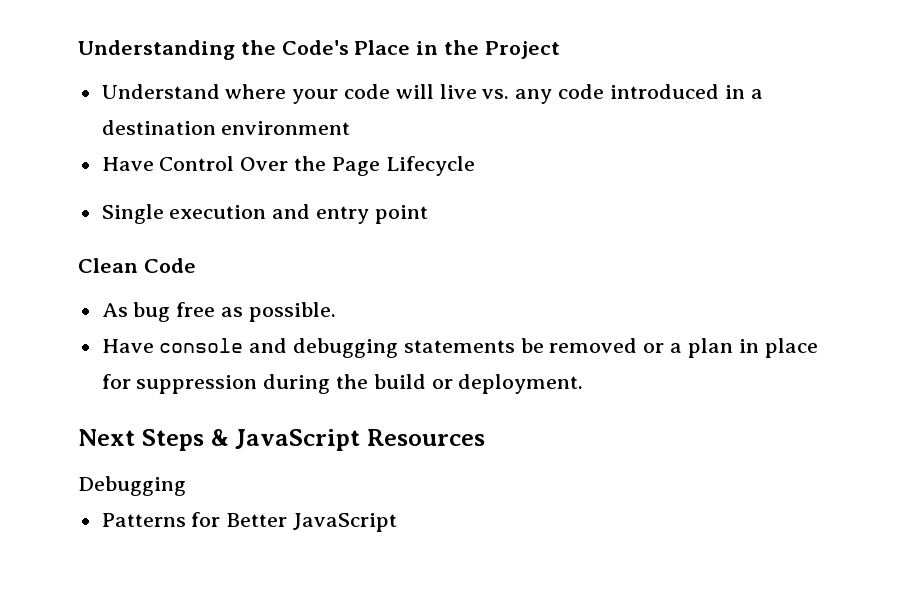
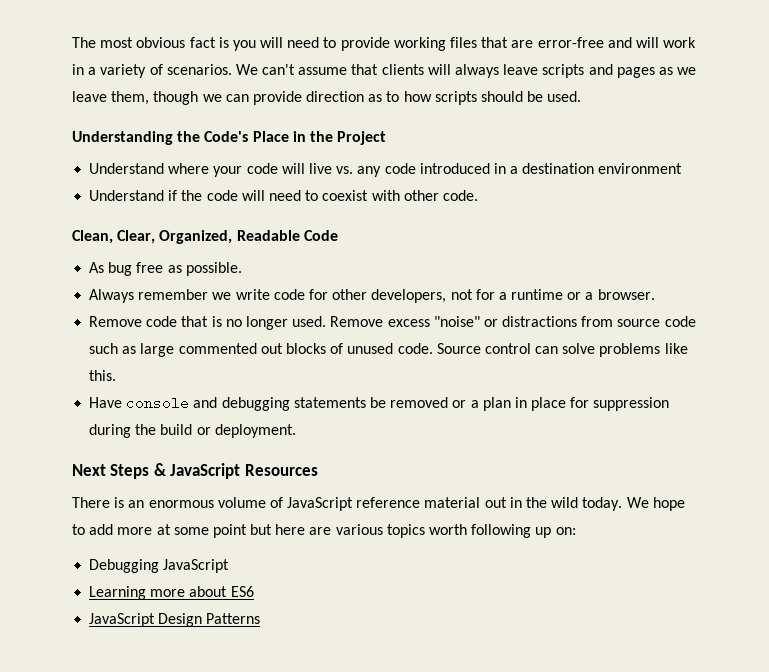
(78, 50) none -> [72,37,697,51] [72,64,697,78] [72,91,582,105] The most obvious fact is you will need to provide working files that are error-free and will work in a variety of scenarios. We can't assume that clients will always leave scripts and pages as we leave them, though we can provide direction as to how scripts should be used. //
[101,156,475,176] [101,204,428,224] [78,258,138,273] Have Control Over the Page Lifecycle // Single execution and entry point // Clean -> [89,190,478,201] [72,230,300,244] Understand if the code will need to coexist with other code. // Clean, Clear, Organized, Readable
(336, 312) none -> [89,289,655,303] [89,316,696,330] [89,343,688,357] [89,370,117,381] // Always remember we write code for other developers, not for a runtime or a browser. // Remove code that is no longer used. Remove excess "noise" or distractions from source code such as large commented out blocks of unused code. Source control can solve problems like this.
[78,476,186,496] [101,512,398,532] Debugging // Patterns for Better JavaScript -> [72,497,685,511] [72,524,576,538] [89,559,230,573] [89,586,254,600] [89,613,261,627] There is an enormous volume of JavaScript reference material out in the wild today. We hope to add more at some point but here are various topics worth following up on: // Debugging JavaScript // Learning more about ES6 // JavaScript Design Patterns

